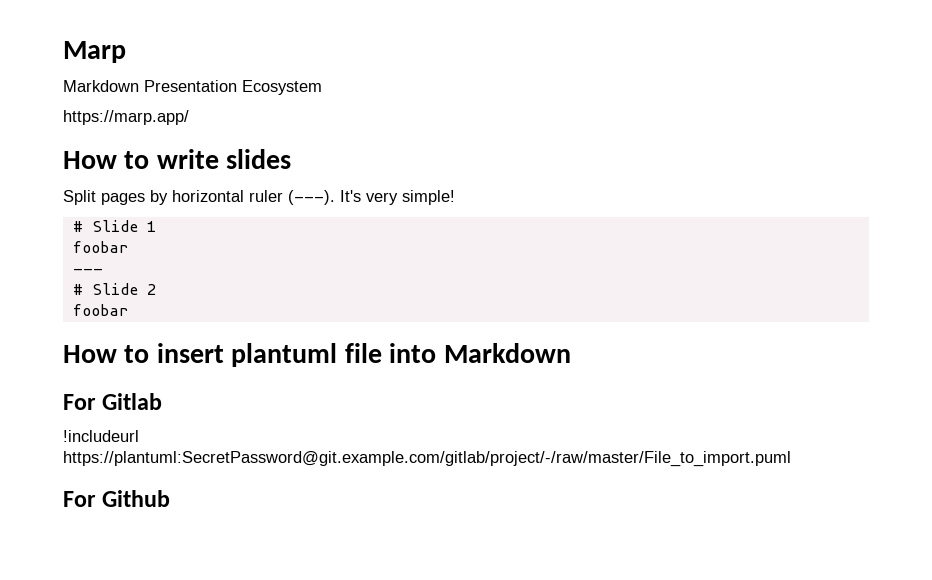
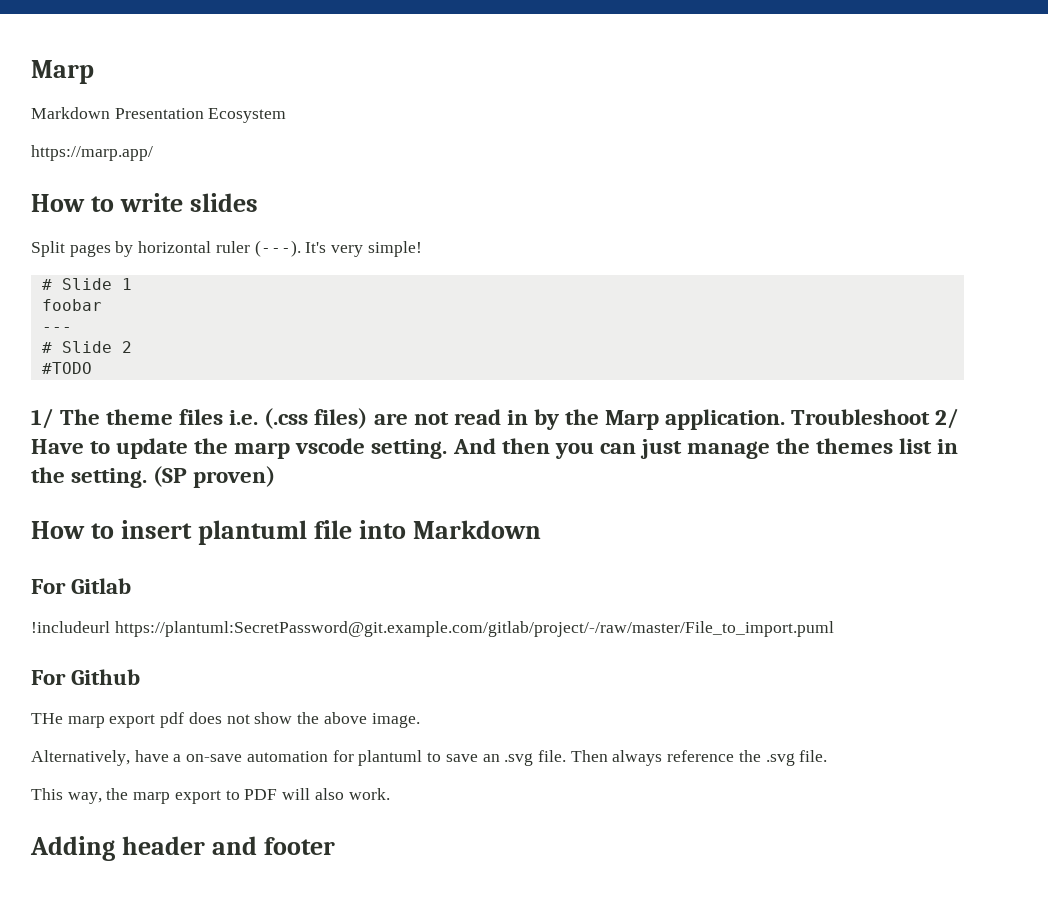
[72,304,128,316] foobar -> [41,362,92,374] [31,408,960,430] [31,438,959,459] [31,466,276,488] #TODO // 1/ The theme files i.e. (.css files) are not read in by the Marp application. Troubleshoot 2/ Have to update the marp vscode setting. And then you can just manage the themes list in the setting. (SP proven)
(171, 498) none -> [31,712,420,728] [31,750,828,766] [31,788,390,804] [30,836,336,861] // THe marp export pdf does not show the above image. // Alternatively, have a on-save automation for plantuml to save an .svg file. Then always reference the .svg file. // This way, the marp export to PDF will also work. // Adding header and footer

